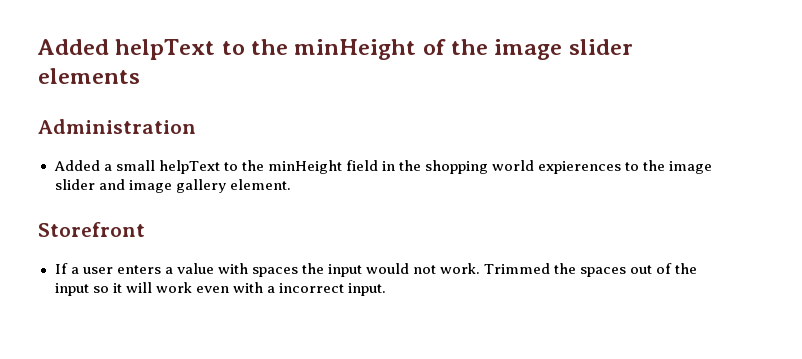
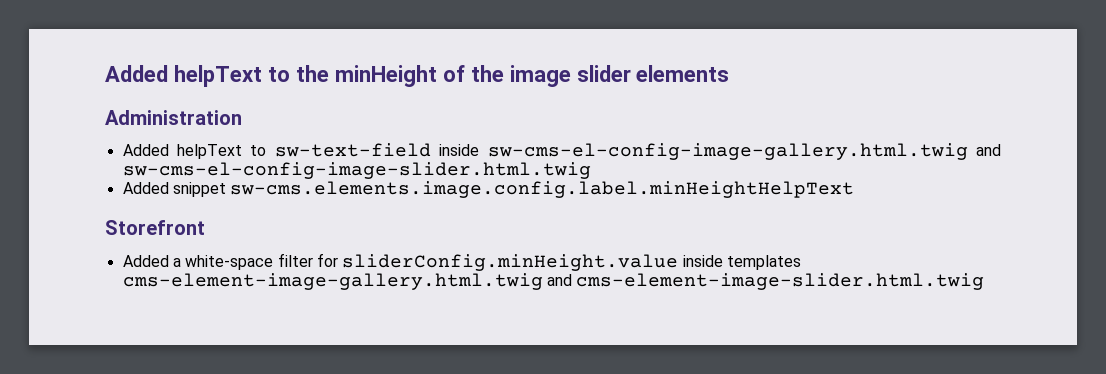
[103,160,713,174] [54,179,291,193] [38,222,145,237] [54,263,698,277] [54,282,386,296] a small helpText to the minHeight field in the shopping world expierences to the image slider and image gallery element. // Storefront // If a user enters a value with spaces the input would not work. Trimmed the spaces out of the input so it will work even with a incorrect input. -> [177,143,1001,160] [122,162,591,179] [122,181,855,198] [105,220,205,235] [122,253,801,271] [122,273,985,290] helpText to sw-text-field inside sw-cms-el-config-image-gallery.html.twig and sw-cms-el-config-image-slider.html.twig // Added snippet sw-cms.elements.image.config.label.minHeightHelpText // Storefront // Added a white-space filter for sliderConfig.minHeight.value inside templates cms-element-image-gallery.html.twig and cms-element-image-slider.html.twig

